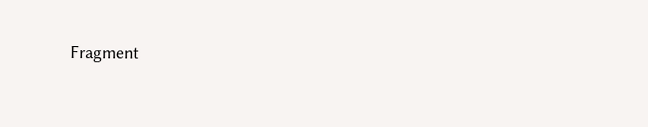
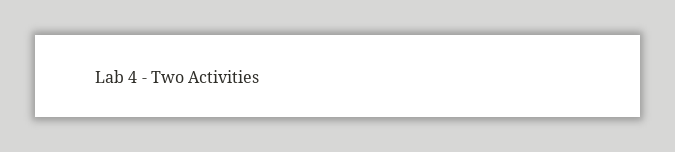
[70,45,140,63] Fragment -> [95,70,260,83] Lab 4 - Two Activities

